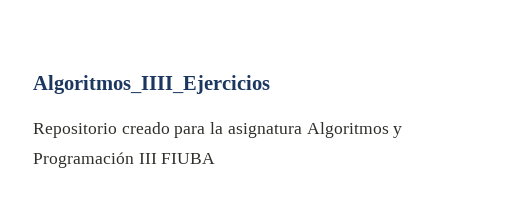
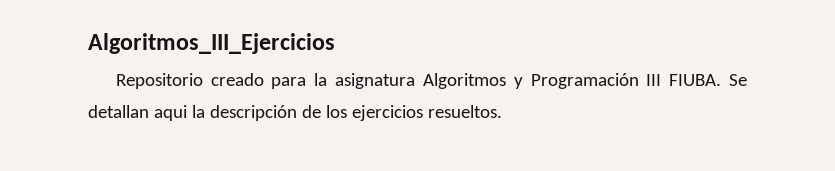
[33,75,270,94] Algoritmos_IIII_Ejercicios -> [88,33,335,54] Algoritmos_III_Ejercicios
[161,153,216,164] FIUBA -> [669,74,747,86] [88,105,502,121] FIUBA. Se detallan aqui la descripción de los ejercicios resueltos.

